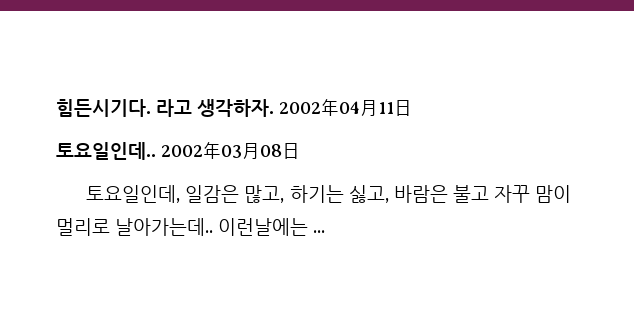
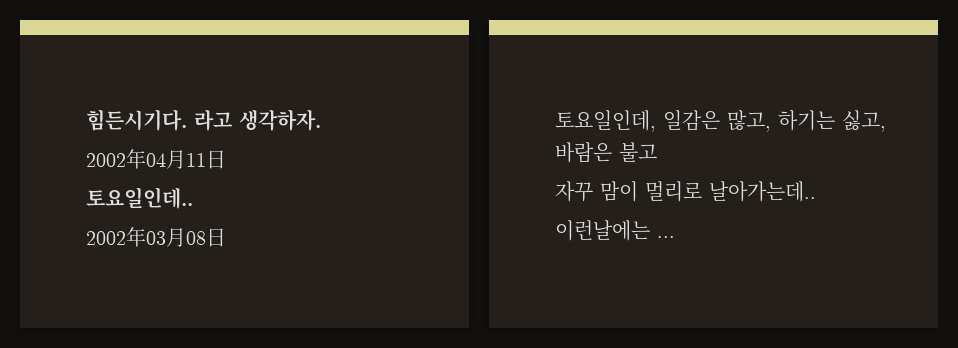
(275, 108) none -> (321, 120) //
(156, 151) none -> (193, 198) //
(490, 194) none -> (657, 152) //
(214, 227) none -> (816, 191) //

